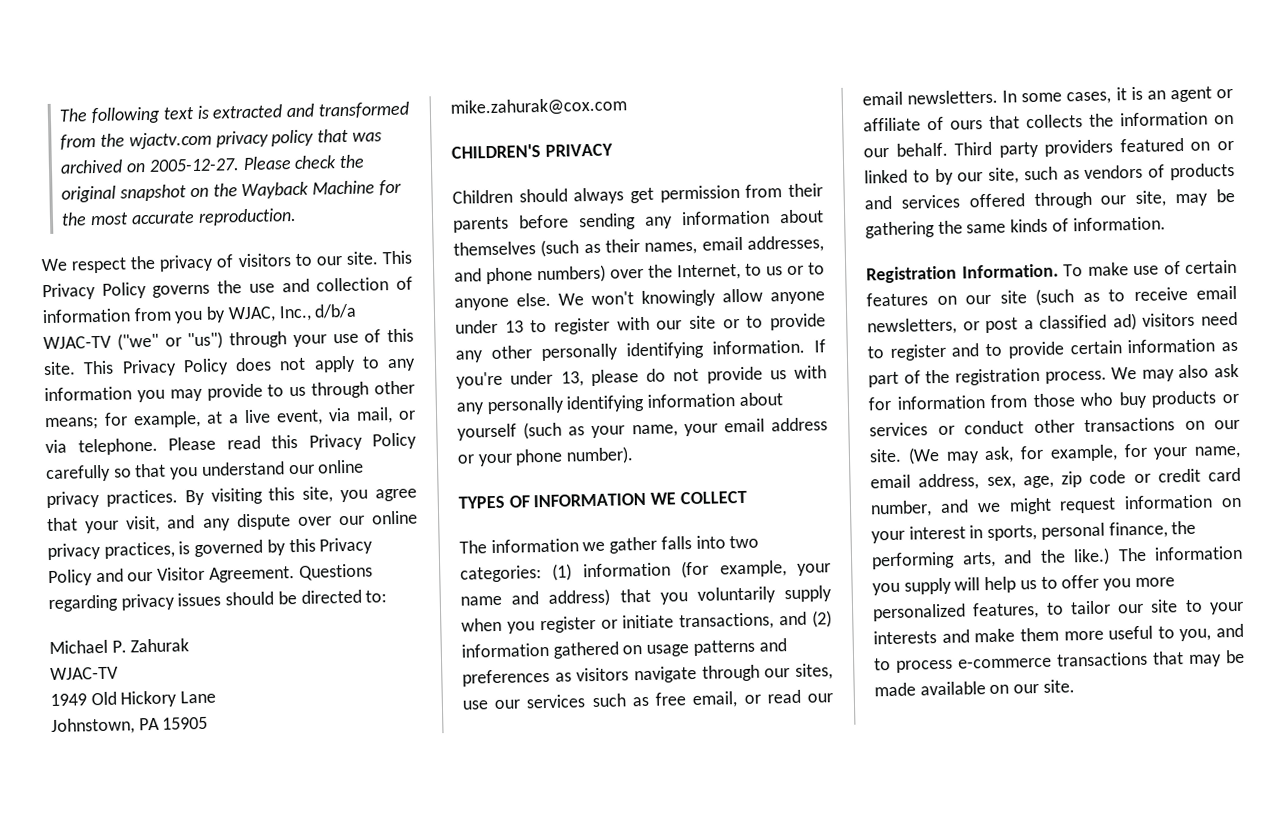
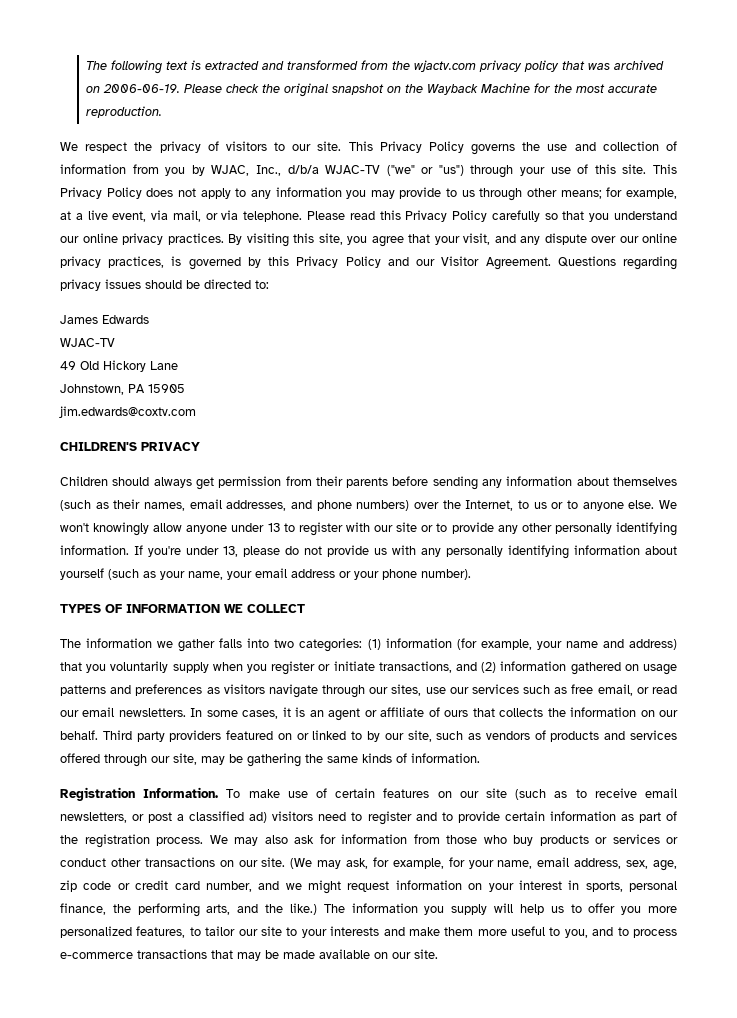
[148,158,240,172] 2005-12-27. -> [102,84,180,93] 2006-06-19.
[49,638,190,655] Michael P. Zahurak -> [60,315,149,324] James Edwards
[50,693,87,707] 1949 -> [60,361,76,370] 49
[450,97,627,117] mike.zahurak@cox.com -> [59,406,196,418] jim.edwards@coxtv.com

